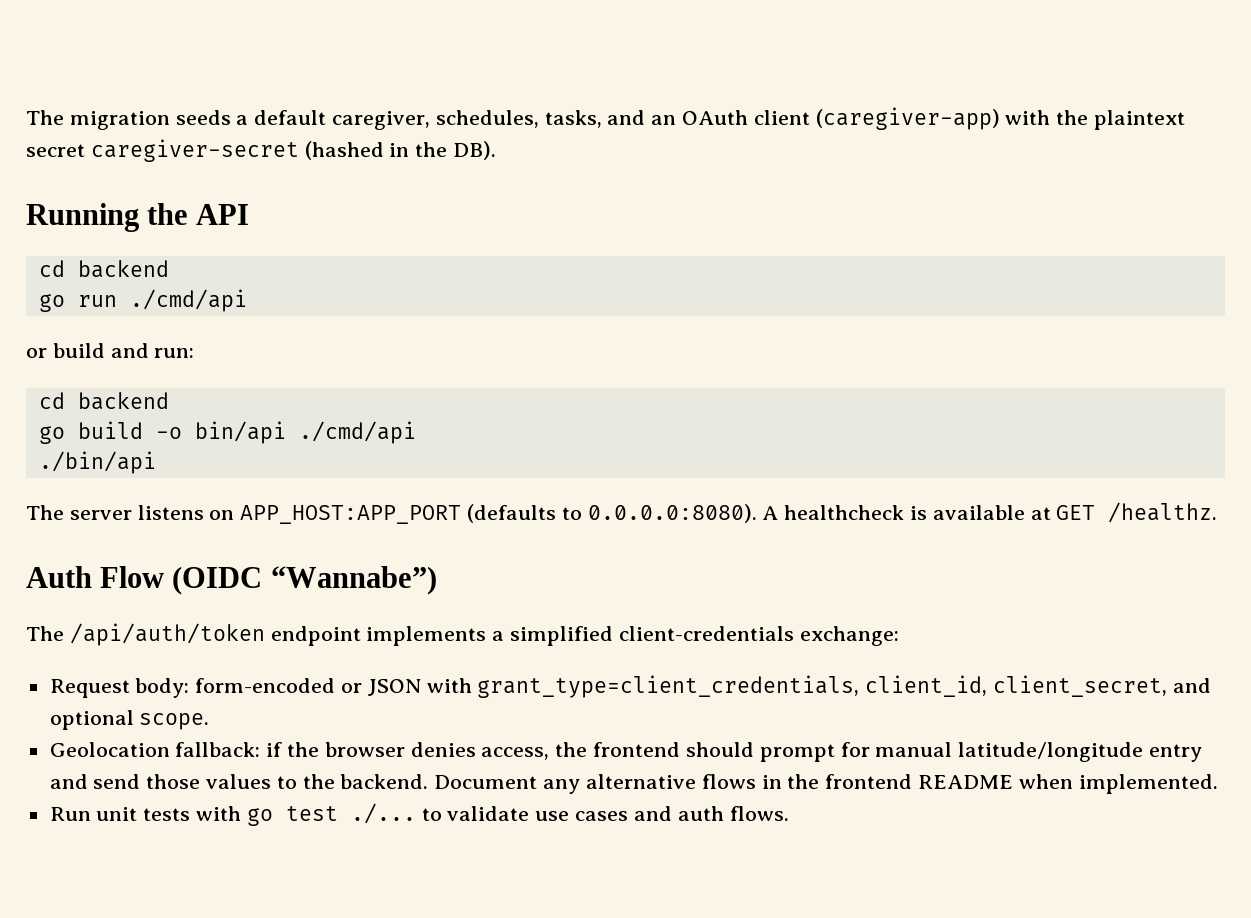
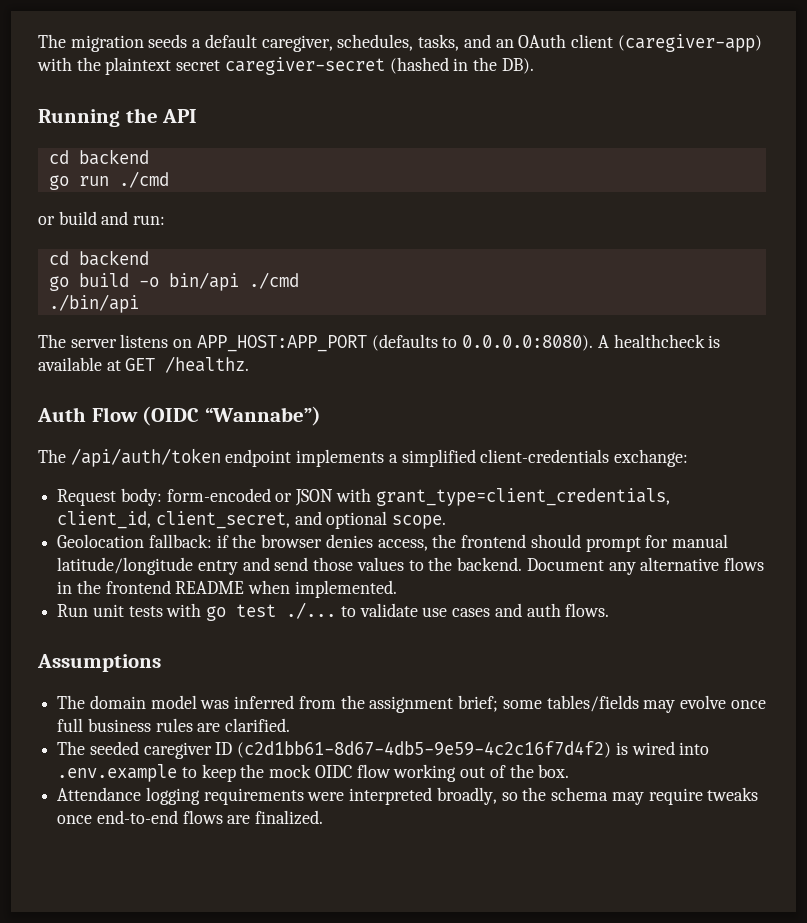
[129,289,247,312] ./cmd/api -> [118,171,169,188] ./cmd
[298,421,416,444] ./cmd/api -> [248,272,299,289] ./cmd
(789, 813) none -> [37,654,161,672] [57,695,766,713] [57,718,291,732] [57,741,710,759] [57,764,570,782] [57,787,759,805] [57,810,324,825] // Assumptions // The domain model was inferred from the assignment brief; some tables/fields may evolve once full business rules are clarified. // The seeded caregiver ID (c2d1bb61-8d67-4db5-9e59-4c2c16f7d4f2) is wired into .env.example to keep the mock OIDC flow working out of the box. // Attendance logging requirements were interpreted broadly, so the schema may require tweaks once end-to-end flows are finalized.

